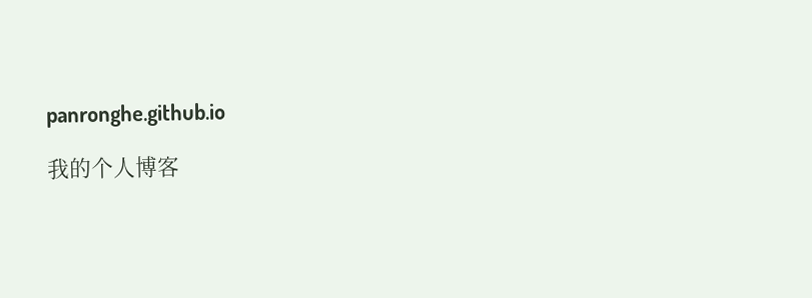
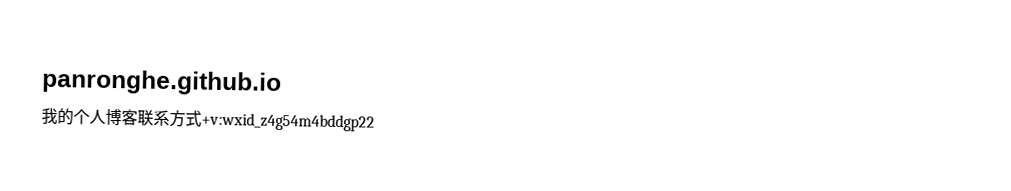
(180, 166) none -> [137,109,375,132] 联系方式+v:wxid_z4g54m4bddgp22

